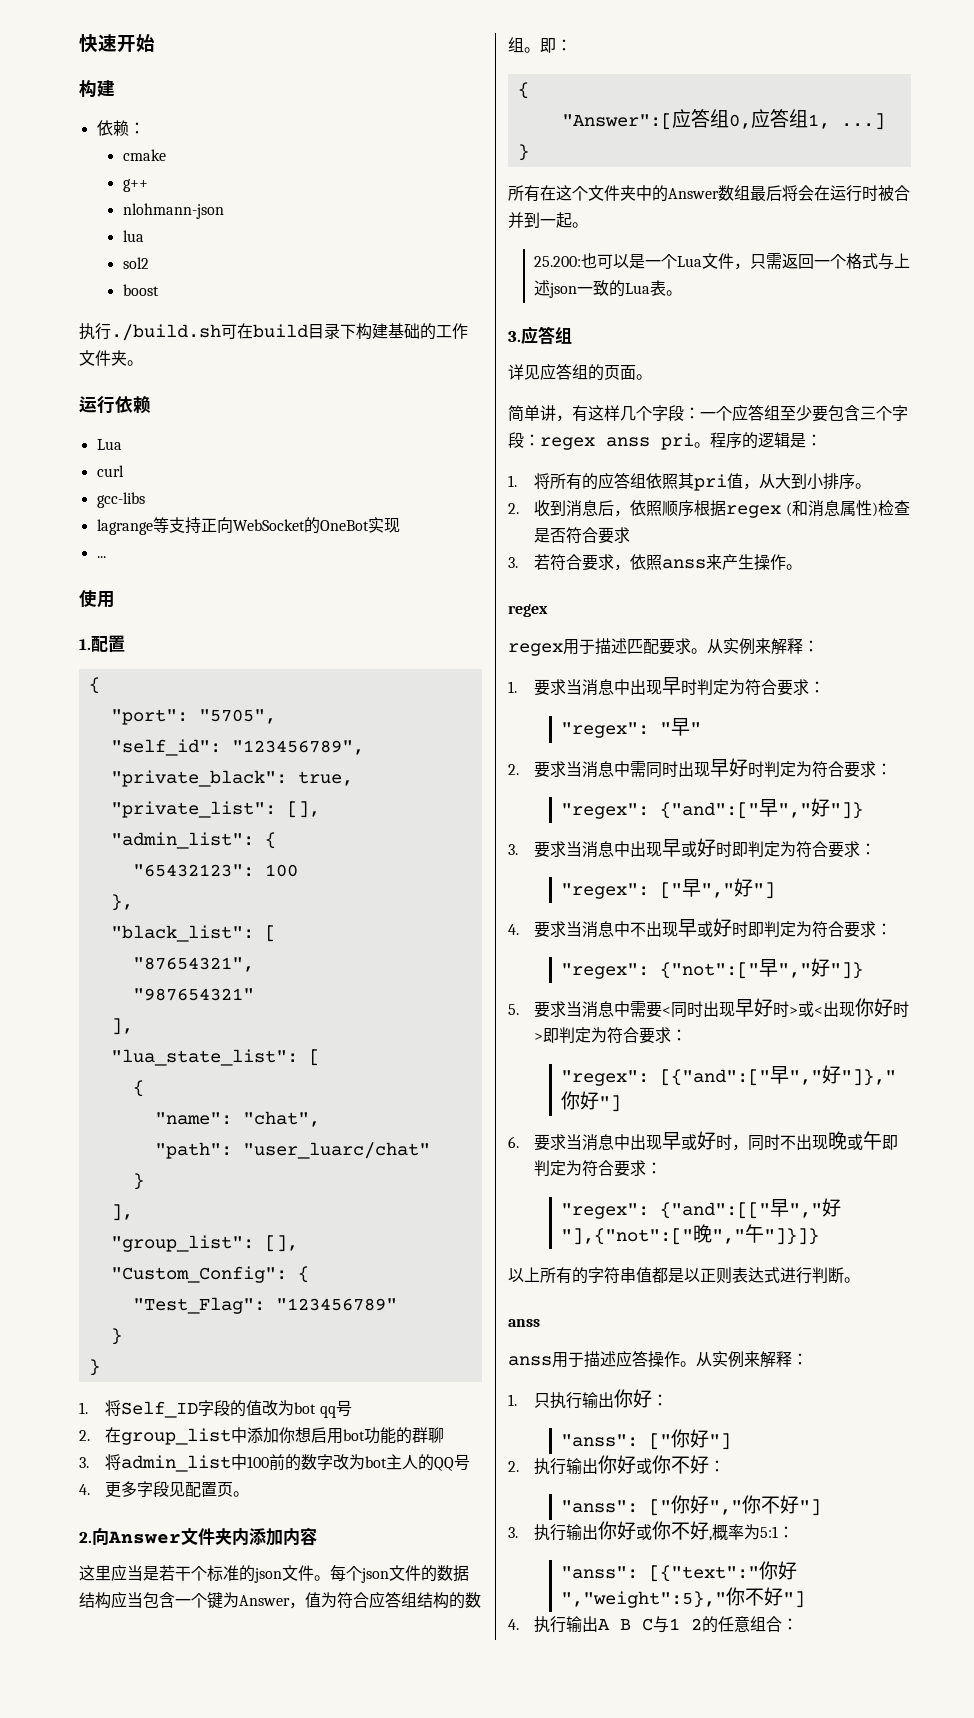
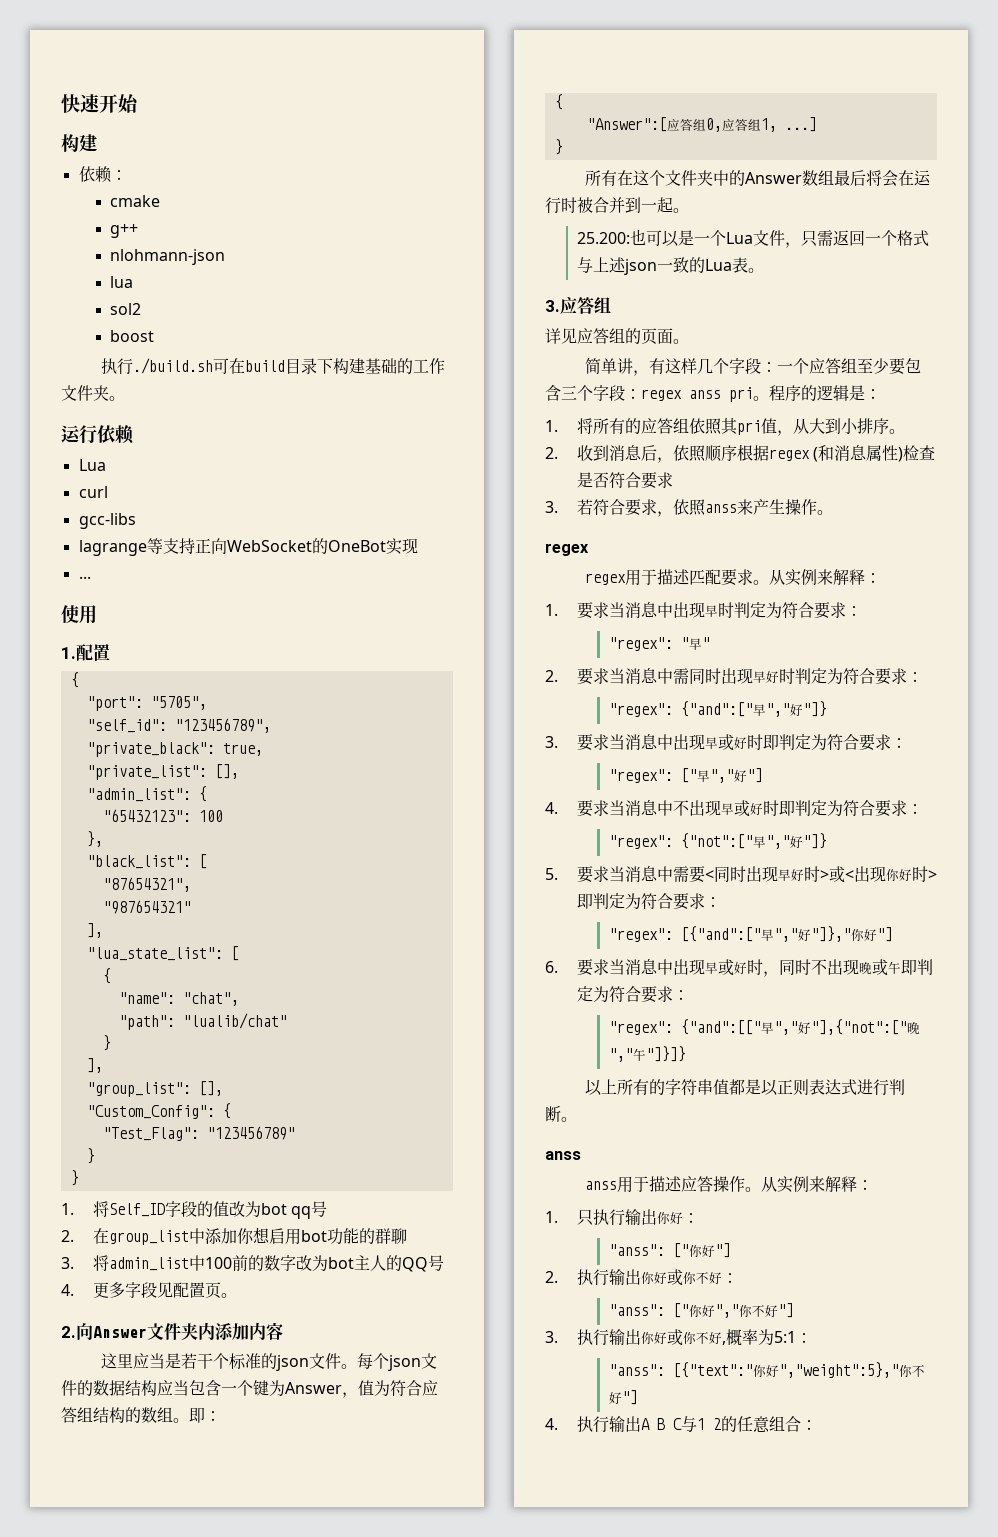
[242,1142,430,1159] "user_luarc/chat" -> [182,1013,287,1029] "lualib/chat"

